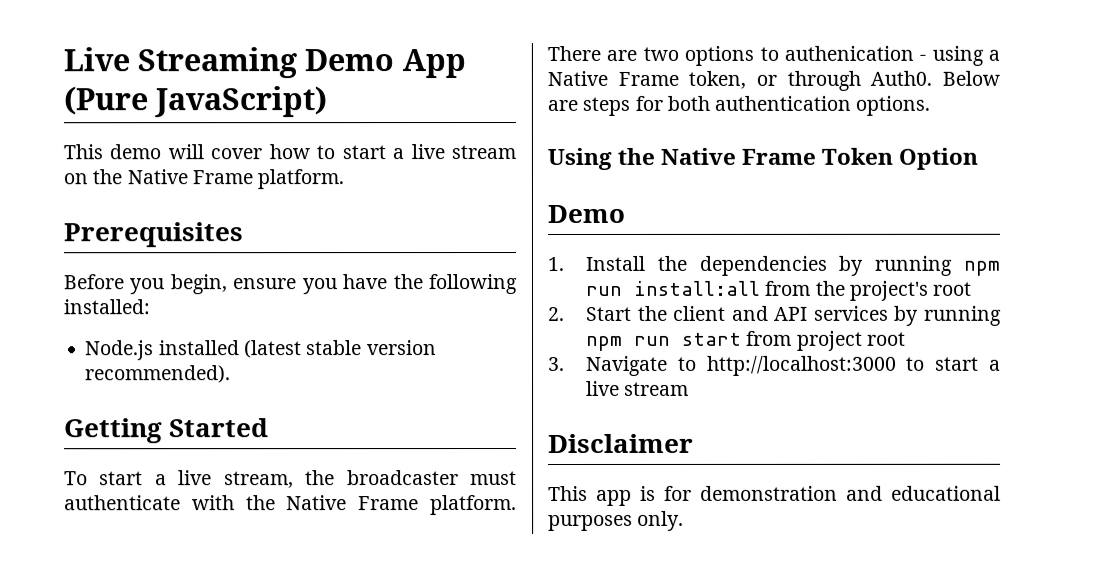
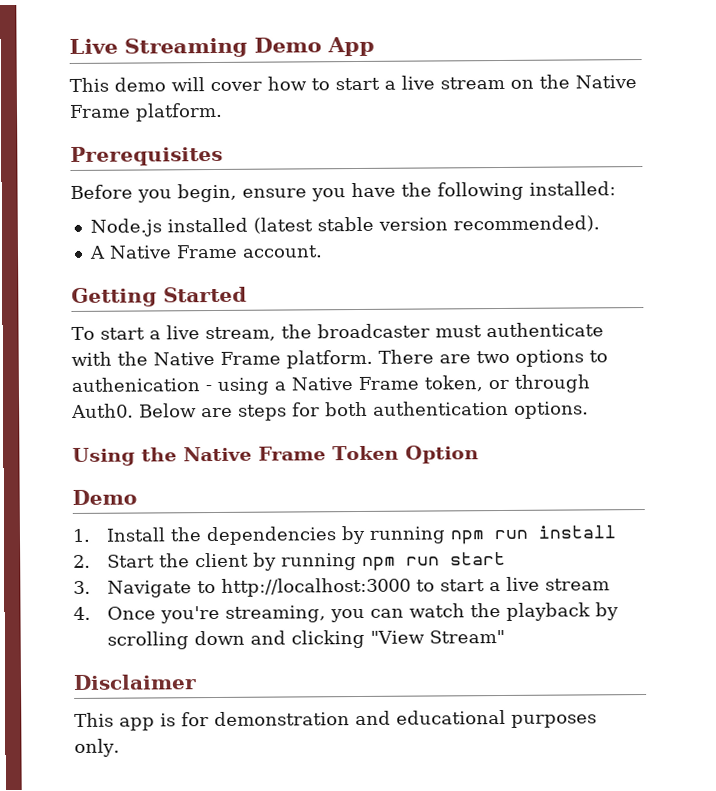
[63,86,328,118] (Pure JavaScript) -> (375, 46) none
(232, 374) none -> [88,244,323,259] // A Native Frame account.
[634,280,973,301] install:all from the project's root -> [537,525,617,539] install
[731,305,889,321] and API services -> (249, 560) none
[746,330,906,351] from project root -> (506, 558) none
(690, 388) none -> [73,602,619,624] [106,629,505,650] // 4. Once you're streaming, you can watch the playback by scrolling down and clicking "View Stream"

